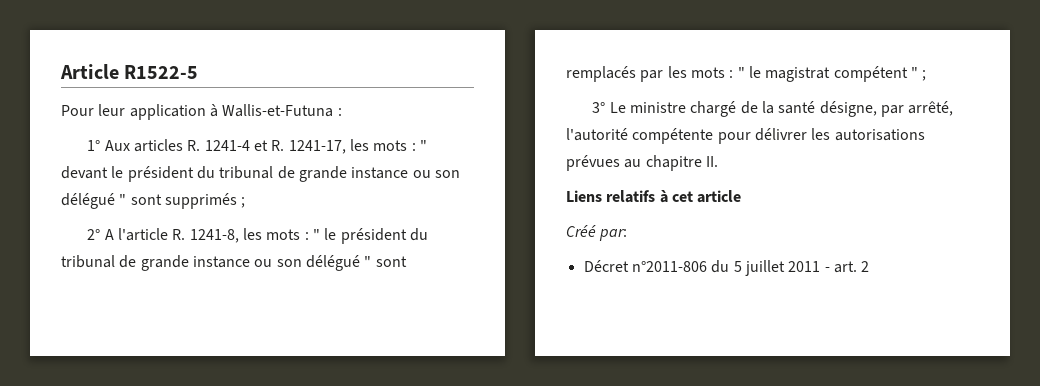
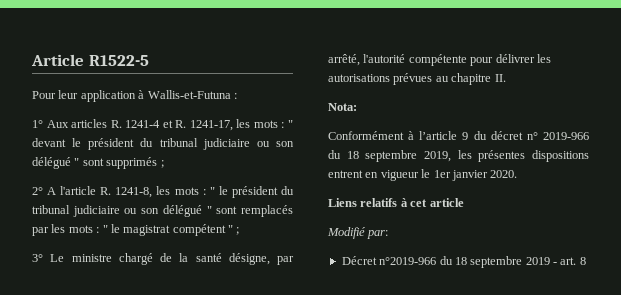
[277,166,409,182] de grande instance -> [202,138,250,150] judiciaire
[119,255,250,271] de grande instance -> [72,205,120,217] judiciaire
(718, 161) none -> [328,103,357,111] [328,131,589,140] [328,150,589,162] [328,169,518,181] // Nota: // Conformément à l’article 9 du décret n° 2019-966 du 18 septembre 2019, les présentes dispositions entrent en vigueur le 1er janvier 2020.
[566,225,596,237] Créé -> [327,227,365,239] Modifié
[631,260,821,276] n°2011-806 du 5 juillet 2011 -> [379,256,550,268] n°2019-966 du 18 septembre 2019
[861,261,870,272] 2 -> [579,257,586,265] 8

